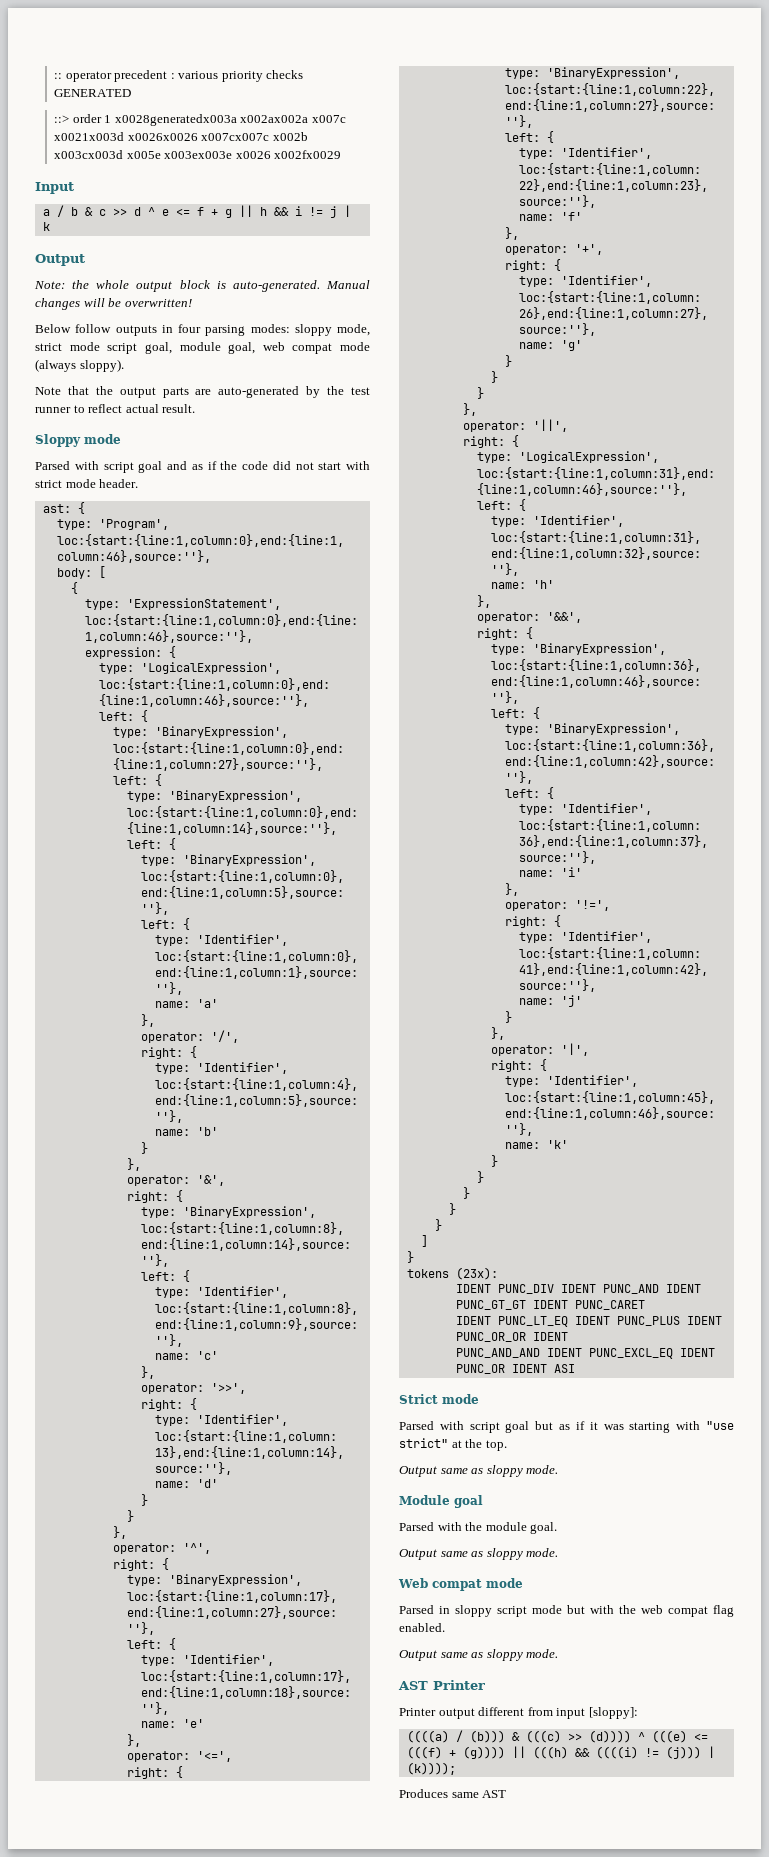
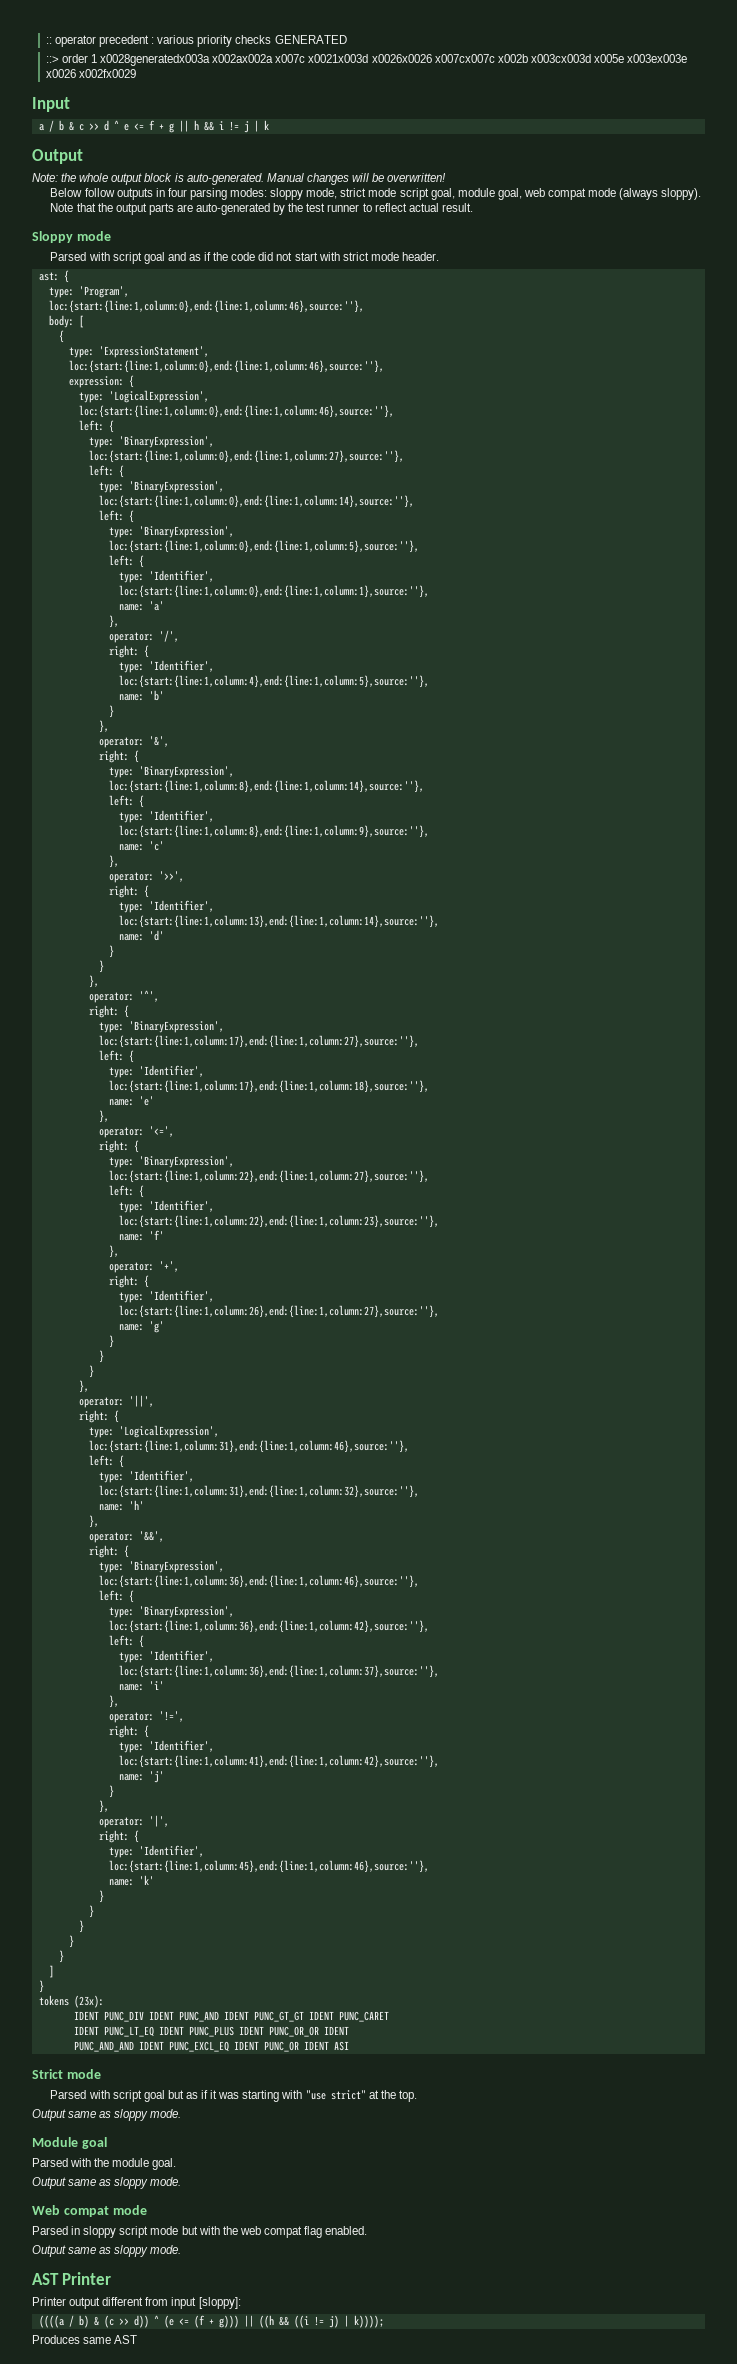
[406,1730,708,1743] [406,1746,715,1759] [406,1762,456,1775] ((((a) / (b))) & (((c) >> (d)))) ^ (((e) <= (((f) + (g)))) || (((h) && ((((i) != (j))) | (k)))); -> [38,2315,384,2328] ((((a / b) & (c >> d)) ^ (e <= (f + g))) || ((h && ((i != j) | k))));

